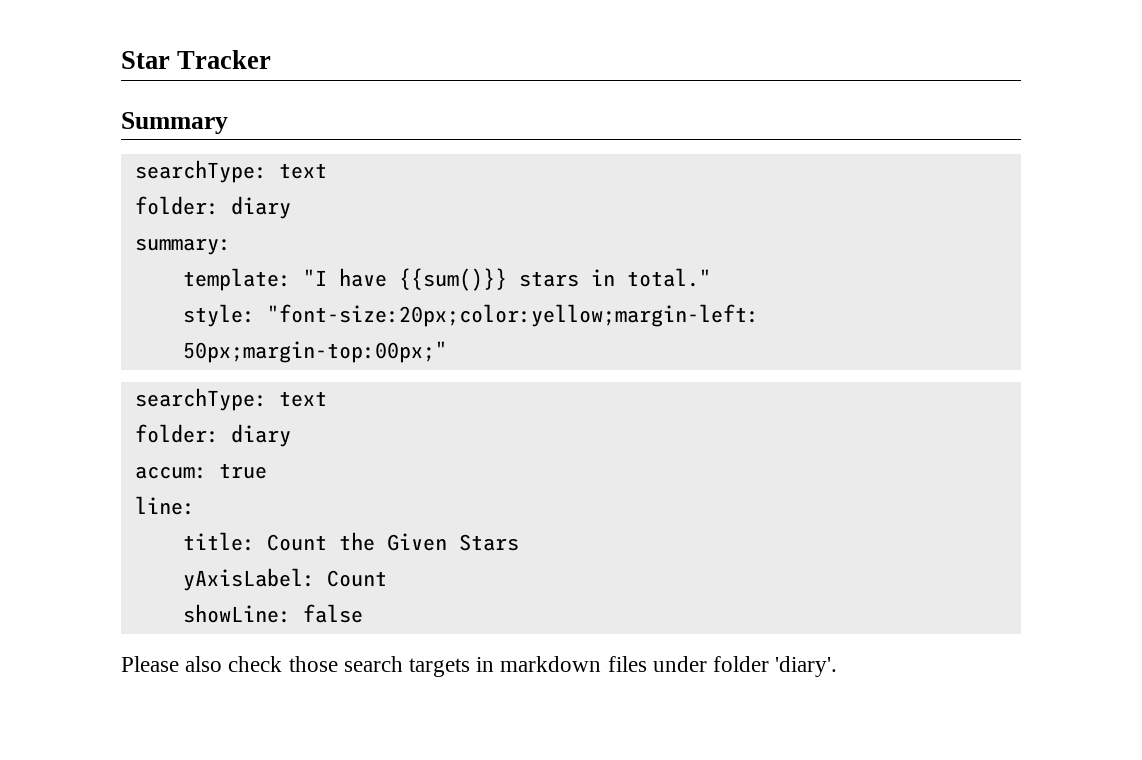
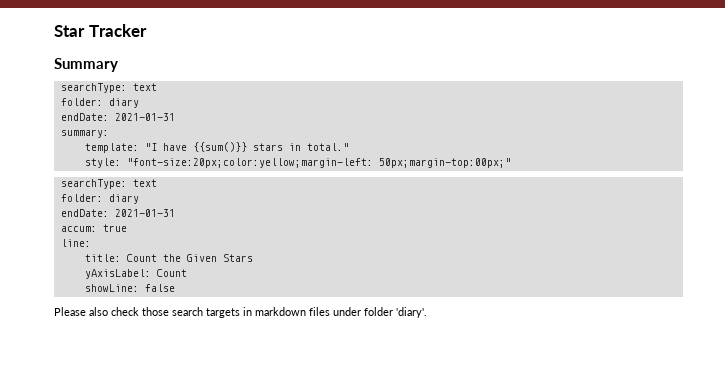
(291, 207) none -> [60,113,175,121] // endDate: 2021-01-31
(291, 435) none -> [60,209,175,217] // endDate: 2021-01-31

